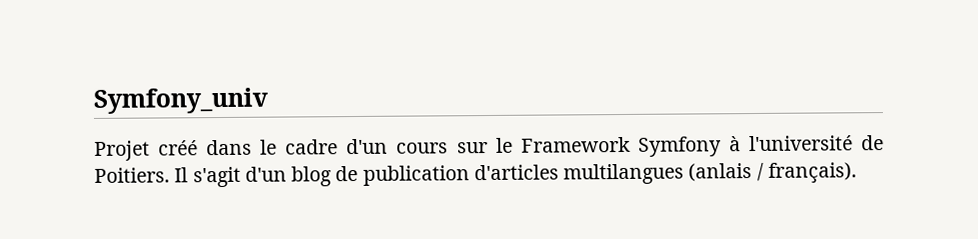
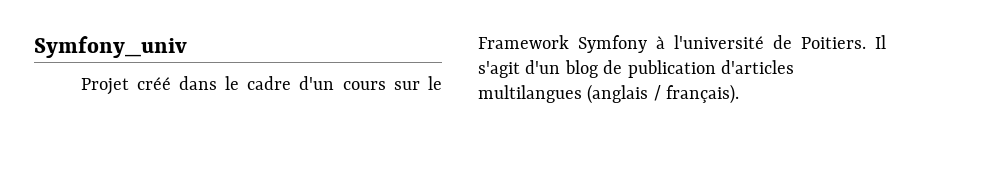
[688,163,753,182] (anlais -> [587,84,649,104] (anglais

